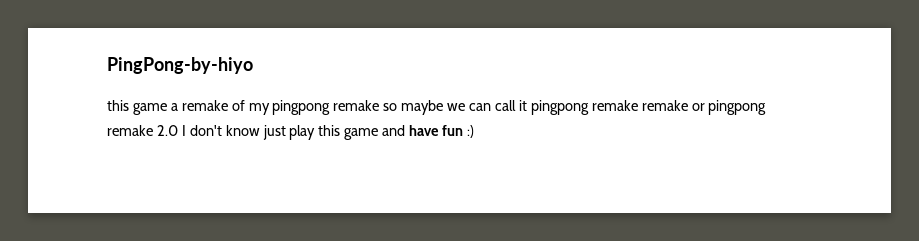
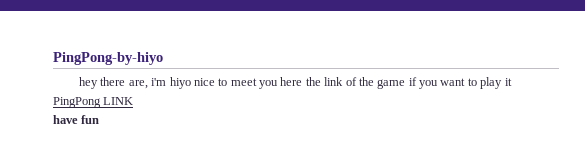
[107,100,767,115] [107,125,406,140] this game a remake of my pingpong remake so maybe we can call it pingpong remake remake or pingpong remake 2.0 I don't know just play this game and -> [79,77,512,89] [53,97,134,108] hey there are, i'm hiyo nice to meet you here the link of the game if you want to play it // PingPong LINK //
[466,125,474,138] :) -> (100, 119) none

